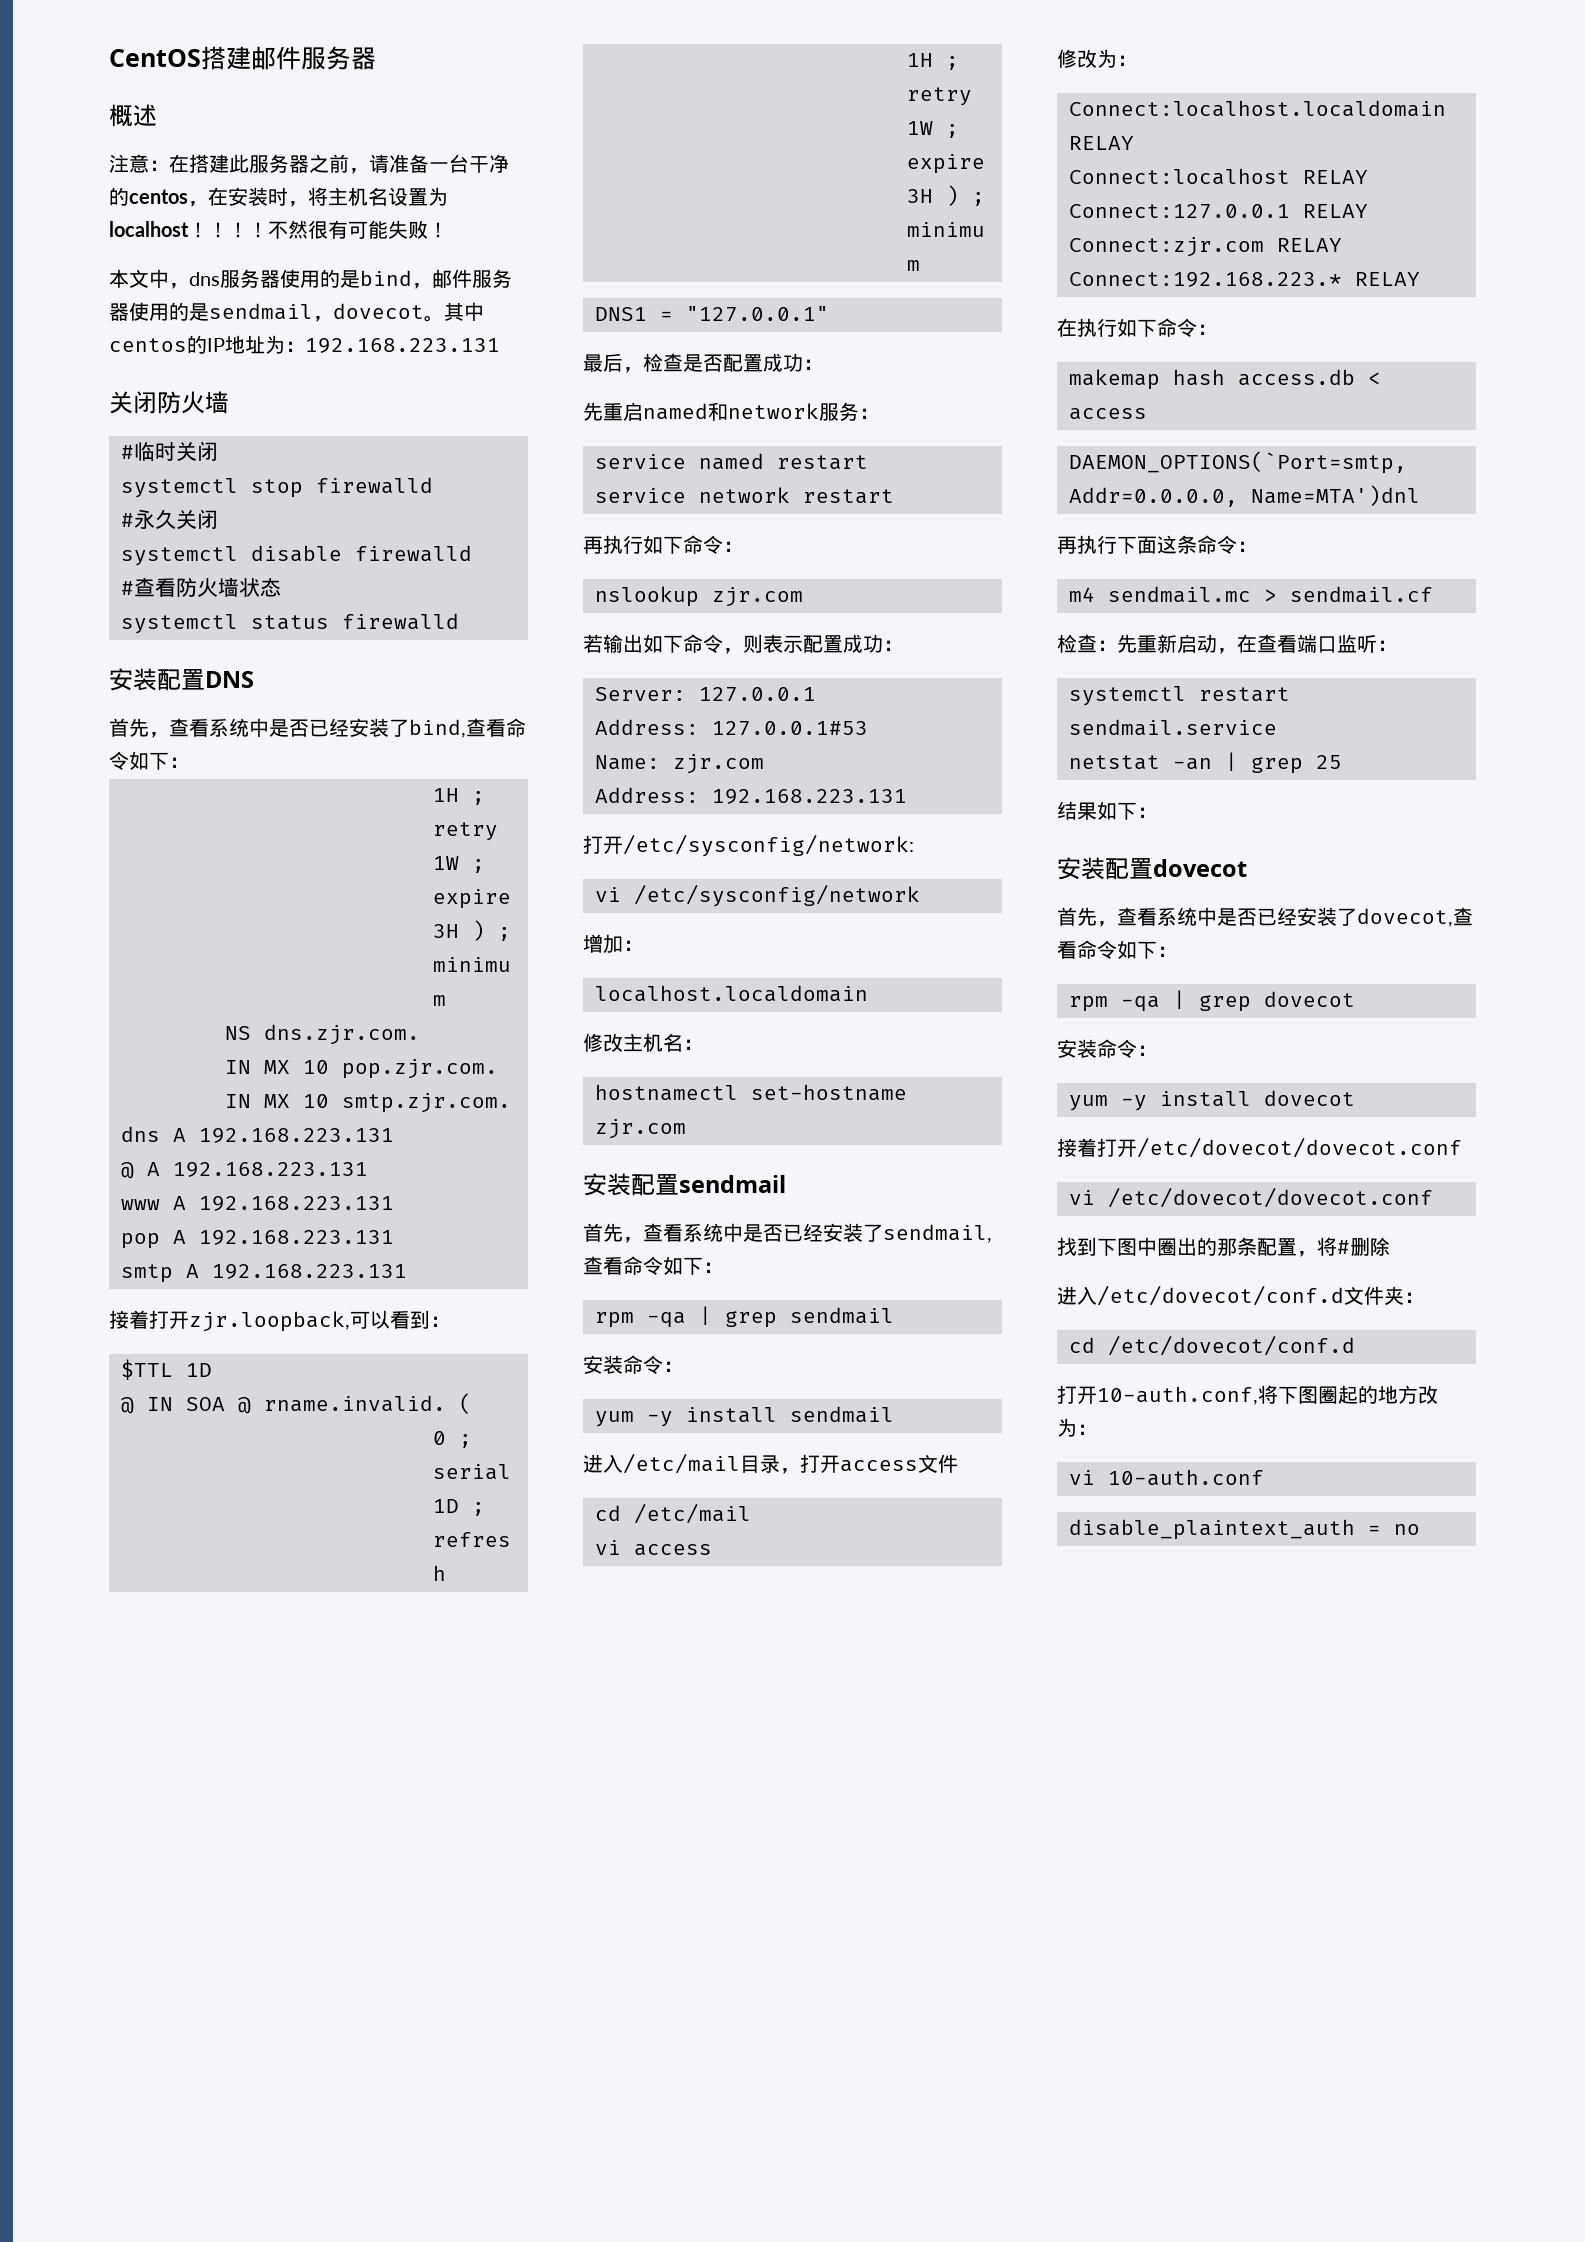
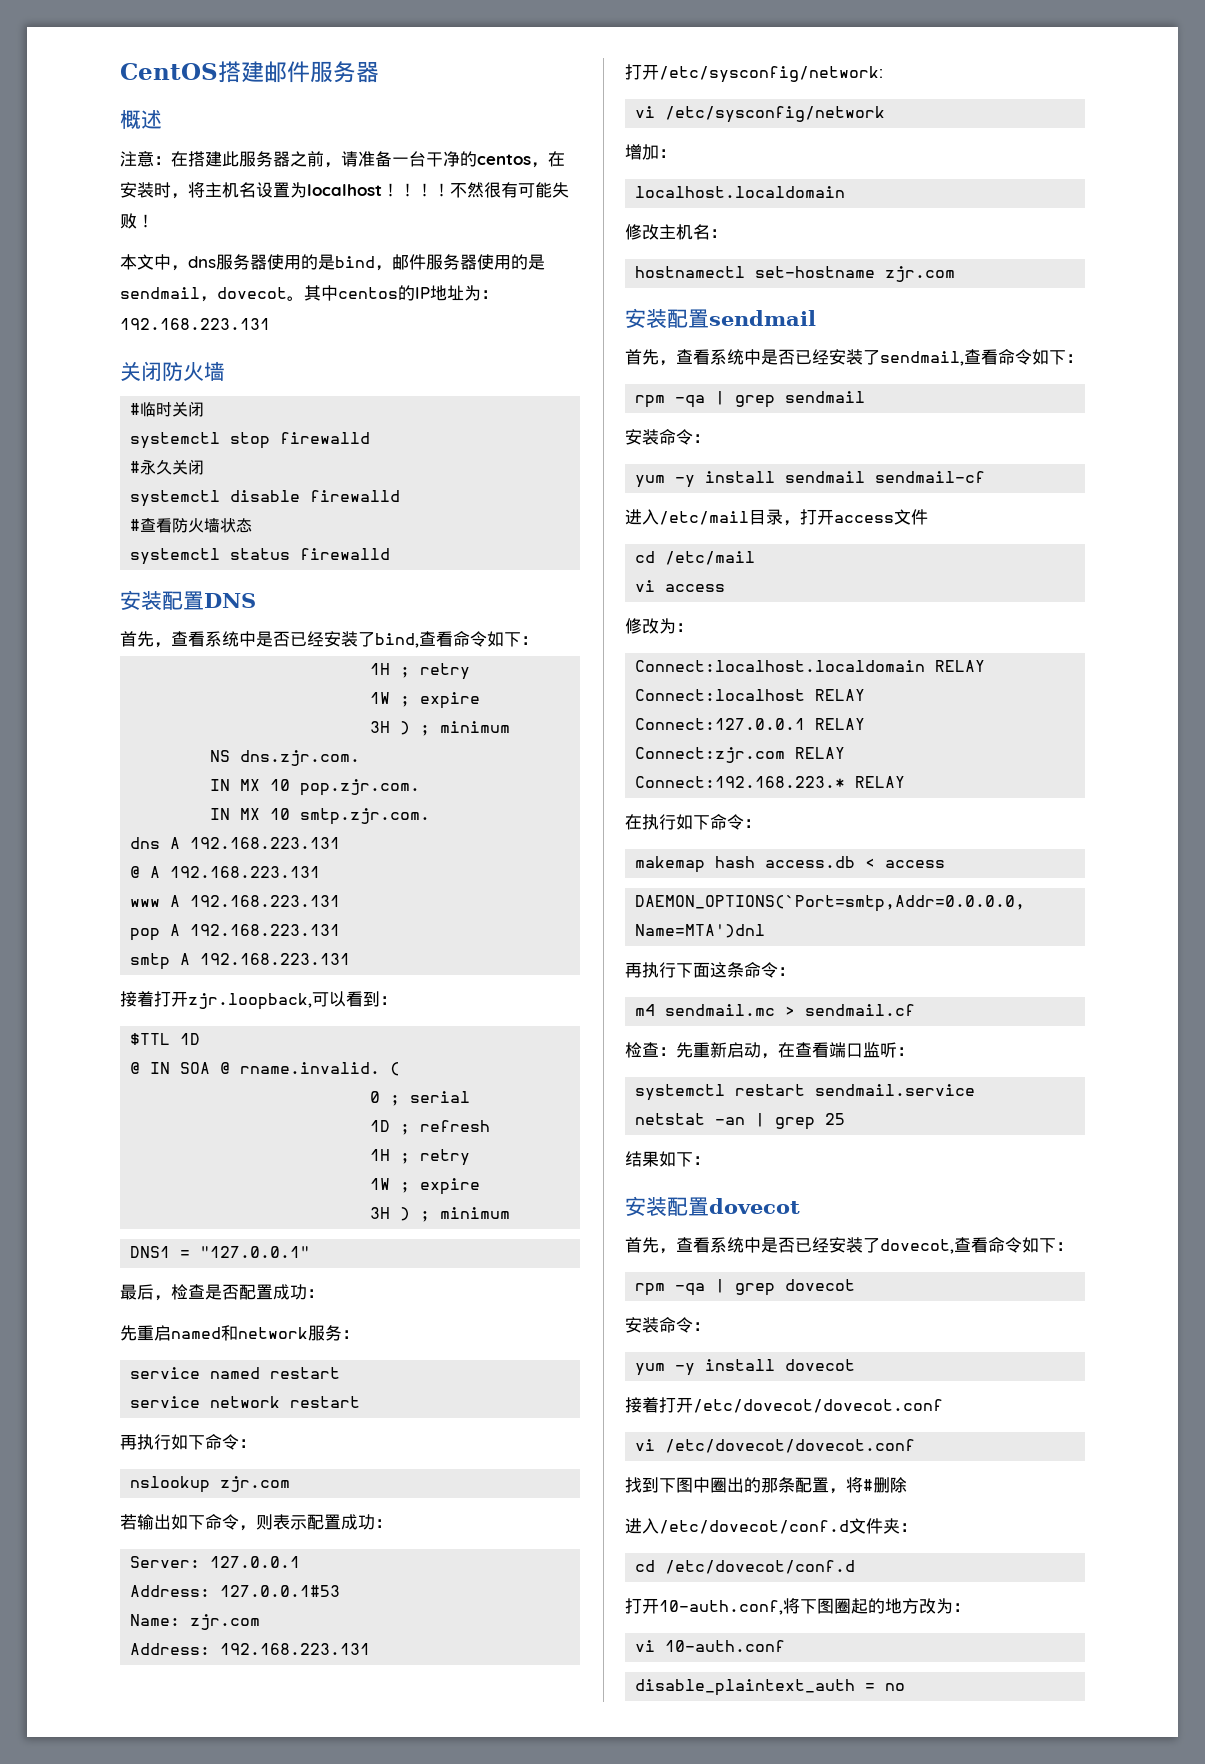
(894, 1414) none -> [875,471,986,483] sendmail-cf

